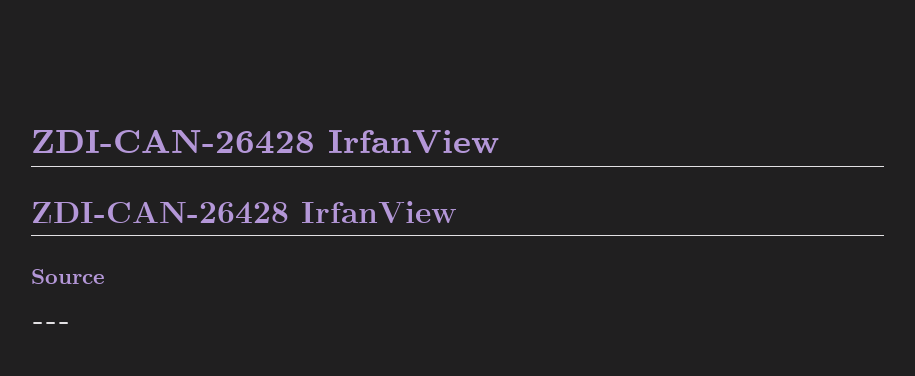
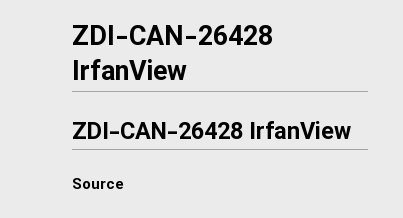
[31,322,70,329] // --- -> (124, 183) none

